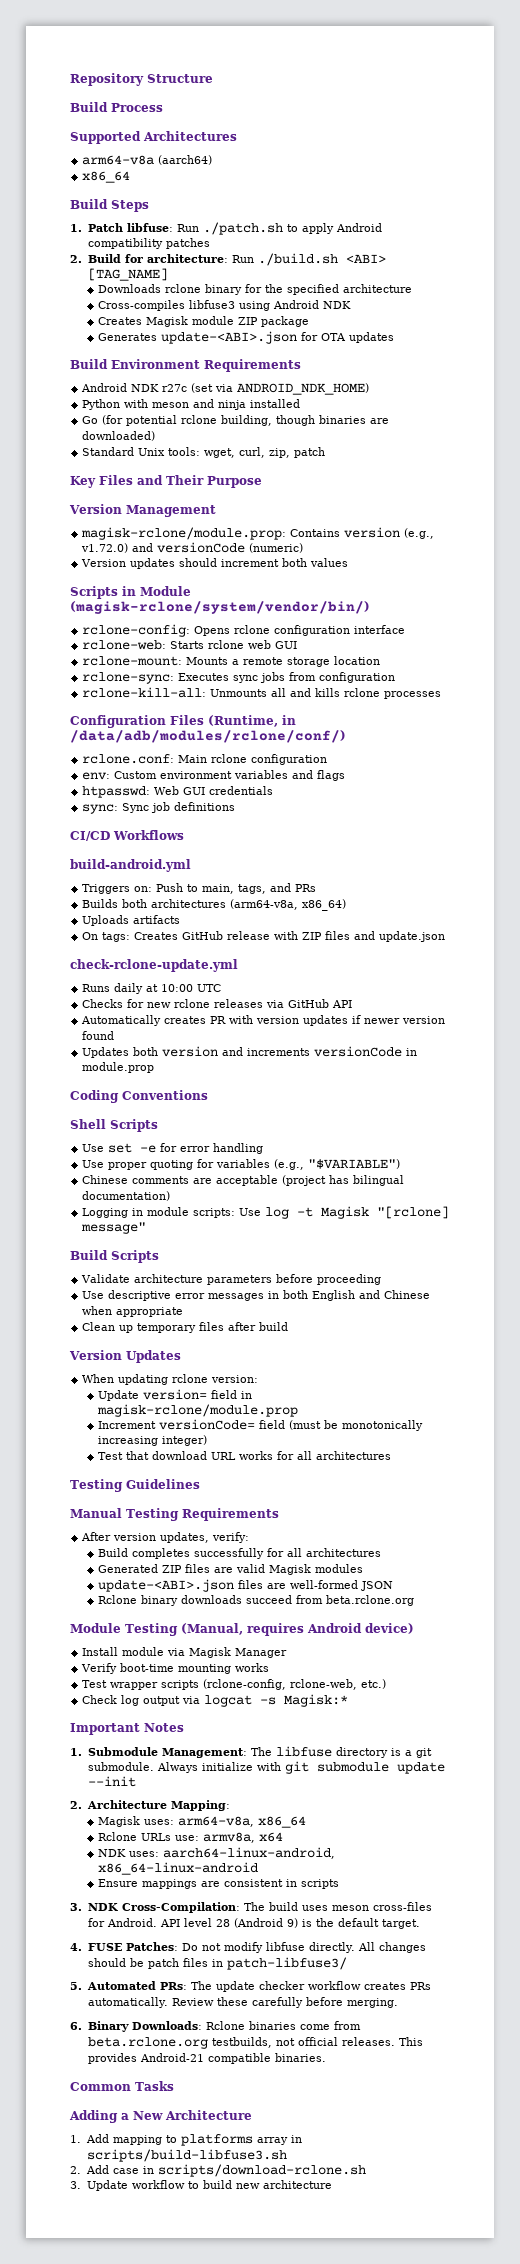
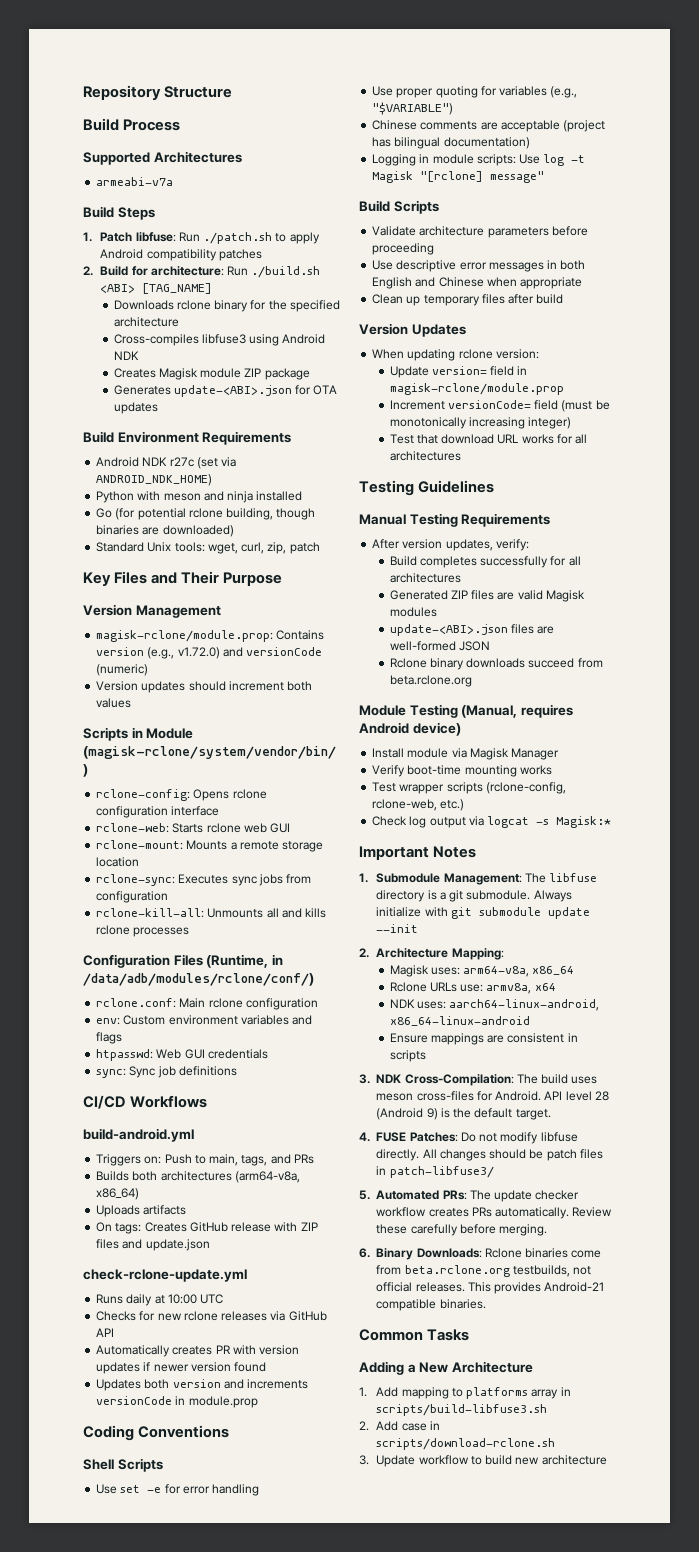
[82,155,213,165] [82,171,131,183] arm64-v8a (aarch64) // x86_64 -> [96,177,174,186] armeabi-v7a

